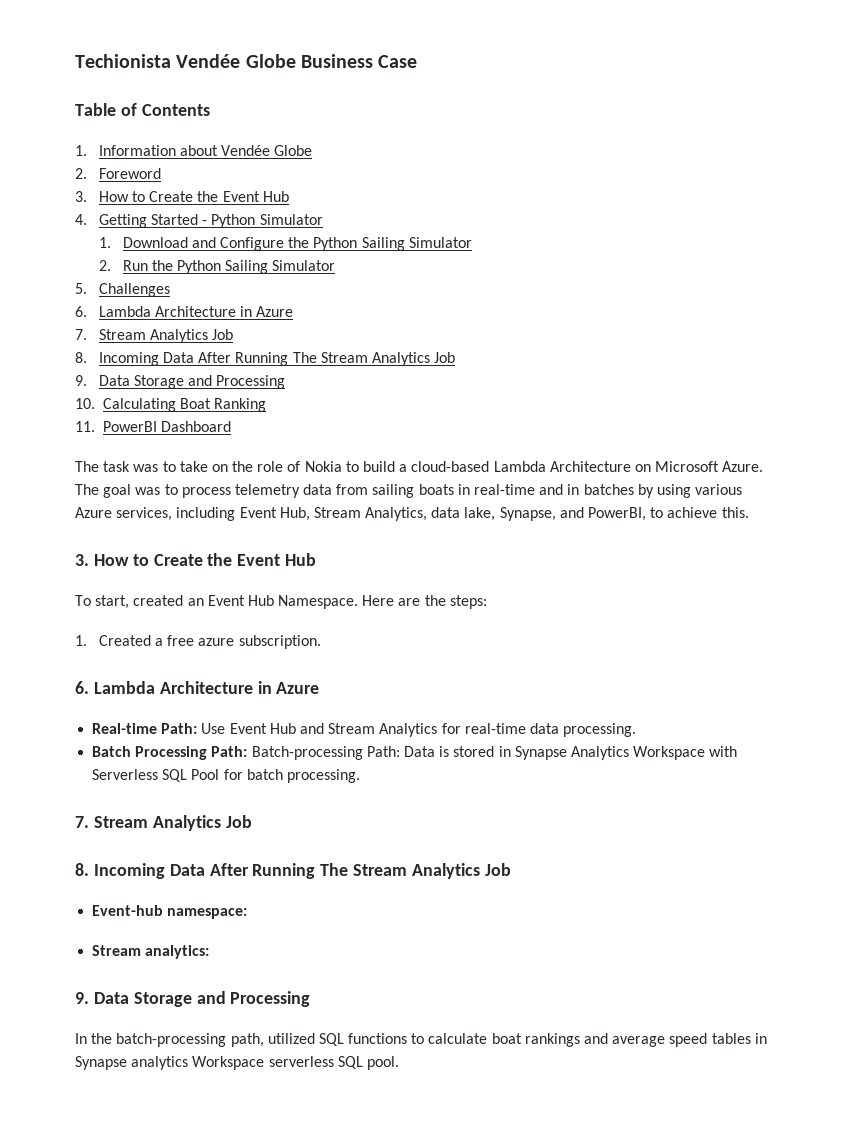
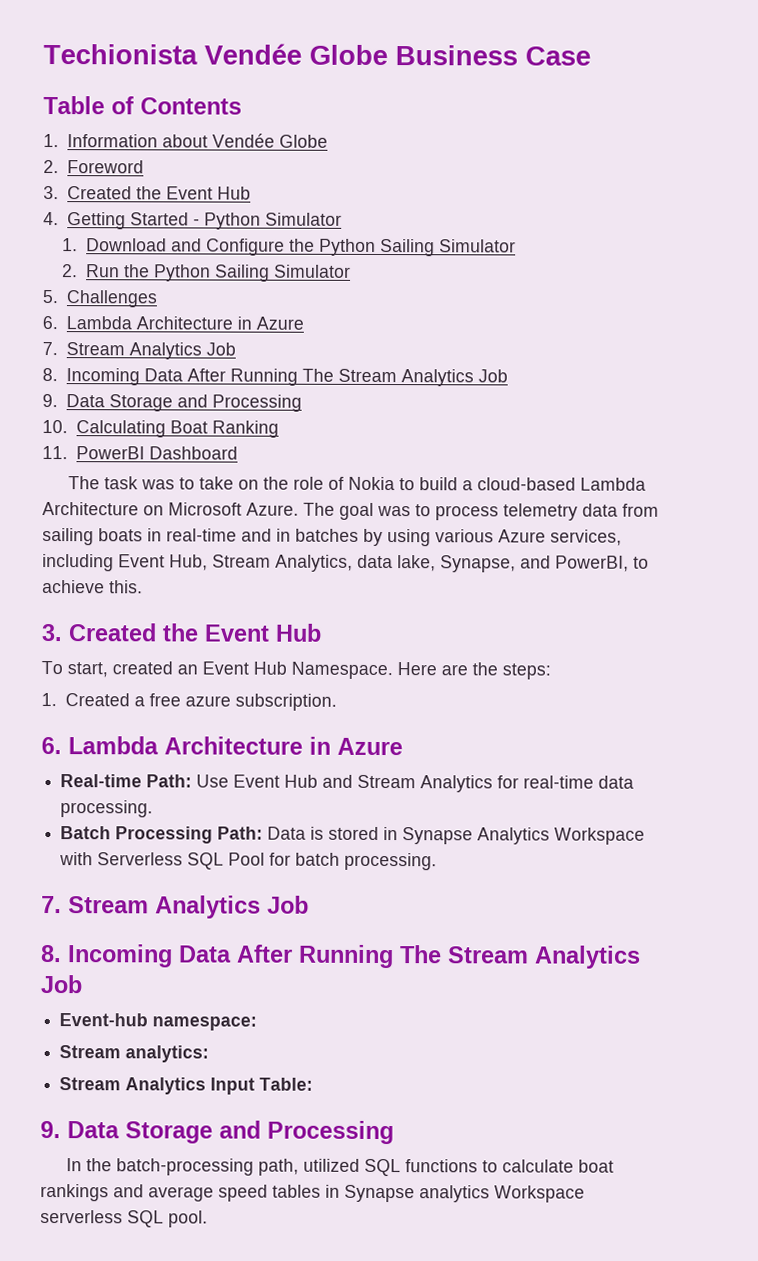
[98,191,194,202] How to Create -> [66,186,132,200] Created
[93,554,203,566] How to Create -> [68,623,157,642] Created
[251,746,400,760] Batch-processing Path: -> (264, 833) none
(210, 952) none -> [59,1077,314,1095] // Stream Analytics Input Table:

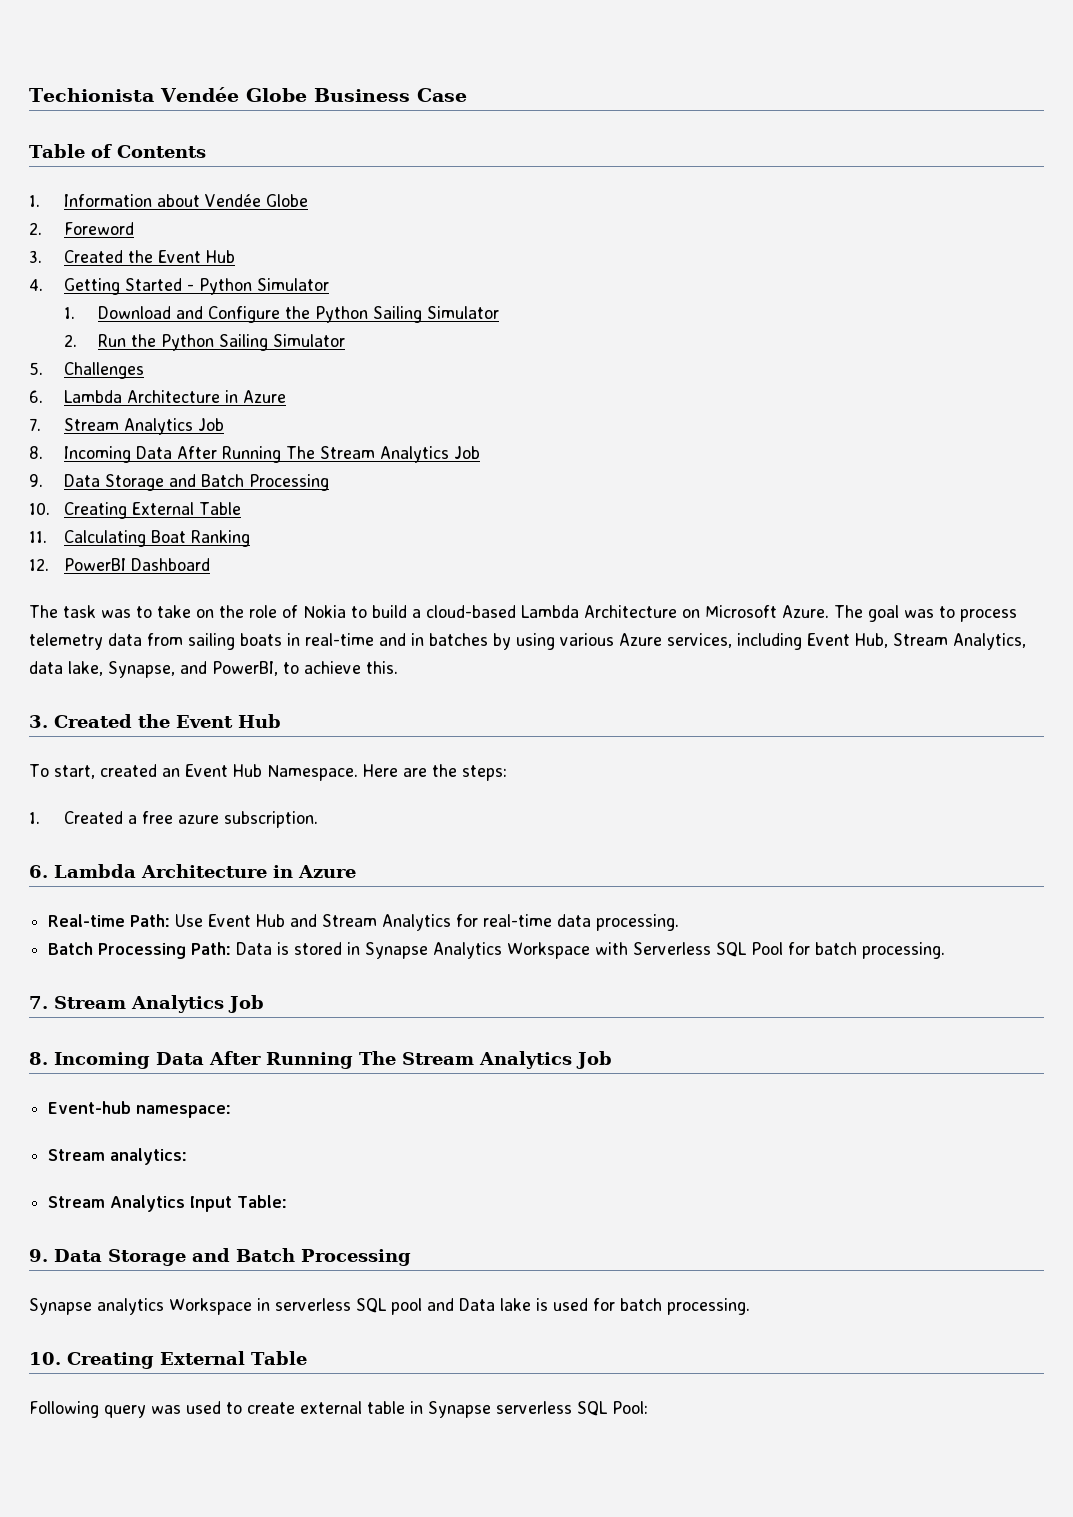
(208, 401) none -> [200,474,244,487] Batch
(68, 427) none -> [63,502,241,519] [29,531,47,543] Creating External Table // 11.
[42,446,68,460] 11. -> [29,558,49,571] 12.
[267,1120,394,1145] [66,1158,615,1177] [40,1183,340,1202] Processing // In the batch-processing path, utilized SQL functions to calculate boat rankings and average speed tables in -> [236,1248,411,1266] Batch Processing //
[40,1209,208,1228] serverless SQL pool. -> [257,1298,750,1315] [29,1351,307,1369] [29,1401,648,1418] in serverless SQL pool and Data lake is used for batch processing. // 10. Creating External Table // Following query was used to create external table in Synapse serverless SQL Pool:

